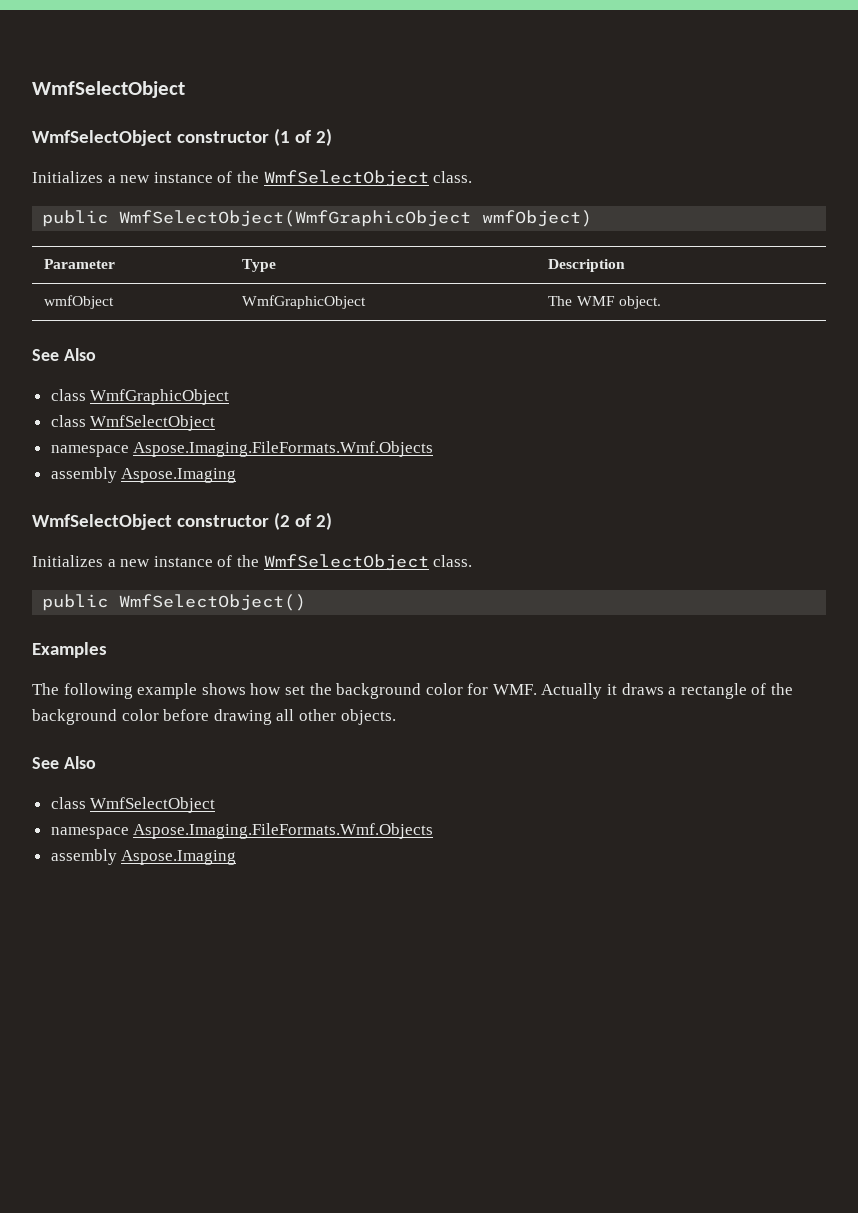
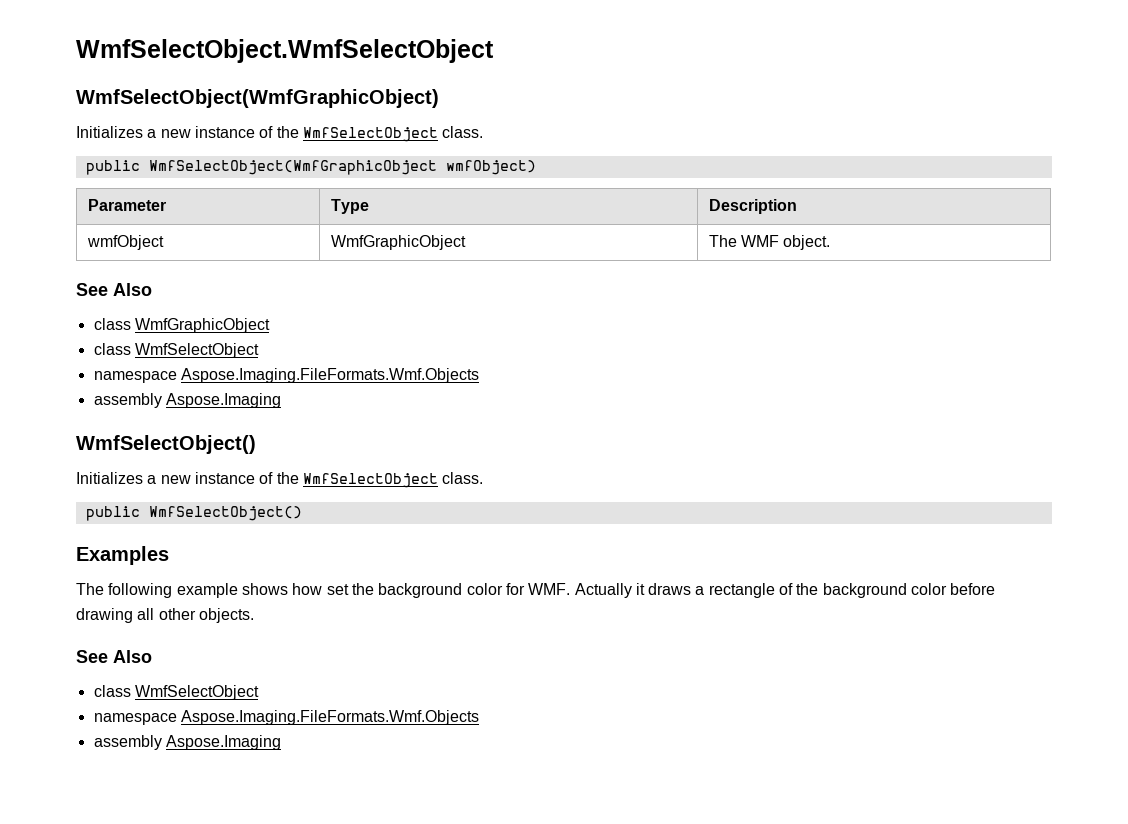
[32,81,185,98] [32,128,332,146] WmfSelectObject // WmfSelectObject constructor (1 of 2) -> [76,39,494,63] [76,89,439,108] WmfSelectObject.WmfSelectObject // WmfSelectObject(WmfGraphicObject)
[32,512,332,530] WmfSelectObject constructor (2 of 2) -> [76,435,256,454] WmfSelectObject()

